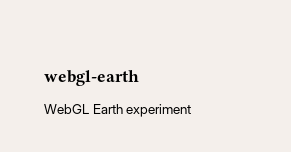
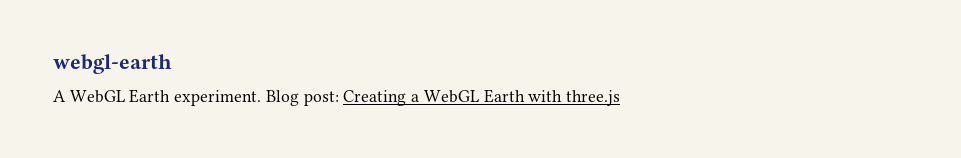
[44,104,192,117] WebGL Earth experiment -> [53,89,620,106] A WebGL Earth experiment. Blog post: Creating a WebGL Earth with three.js

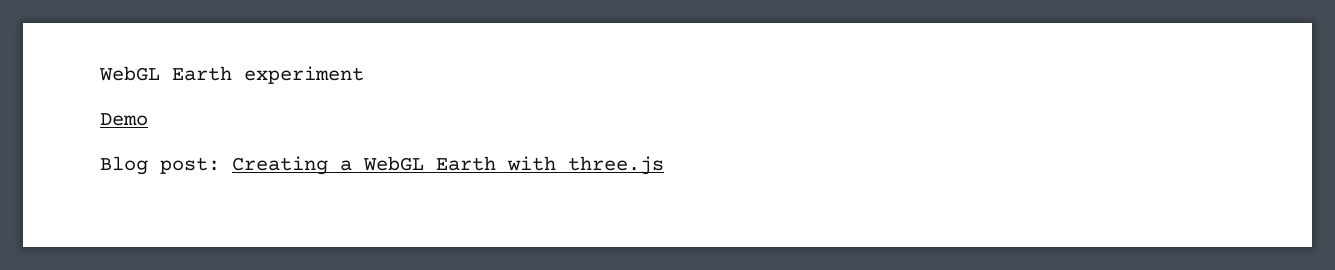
[53,54,172,74] [53,89,262,106] webgl-earth // A WebGL Earth experiment. -> [99,66,364,84] [100,113,148,126] WebGL Earth experiment // Demo //

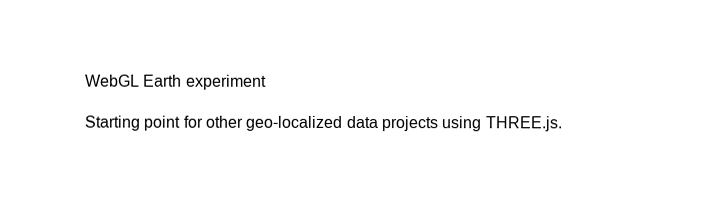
[100,113,148,126] [100,156,664,175] Demo // Blog post: Creating a WebGL Earth with three.js -> [84,115,562,132] Starting point for other geo-localized data projects using THREE.js.

